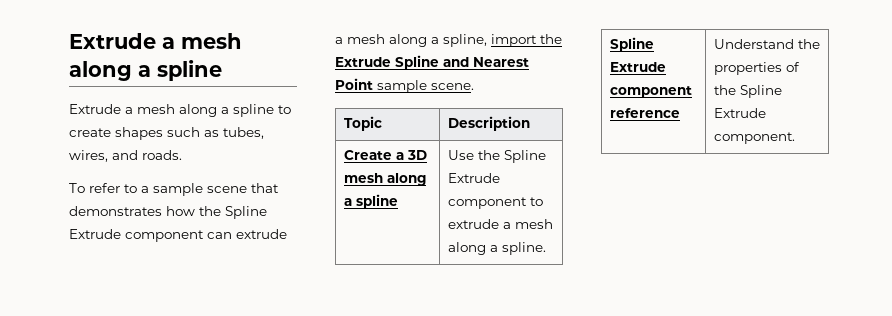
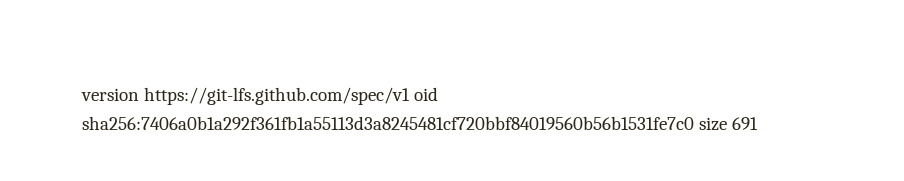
[69,33,242,49] [69,60,222,81] [69,104,291,117] [69,127,264,140] [69,150,182,162] [69,183,279,196] [69,206,267,219] [69,229,287,242] [335,34,562,47] [335,55,529,70] [335,78,474,93] [343,116,382,131] [447,116,530,131] [343,150,427,160] [343,173,426,186] [343,194,398,209] [447,150,546,163] [447,173,500,183] [447,197,543,209] [447,219,553,229] [447,242,546,255] [609,37,654,52] [609,62,666,72] [609,86,692,98] [609,108,680,118] [713,39,820,49] [713,62,800,75] [713,85,782,98] [713,108,766,118] [713,132,795,144] Extrude a mesh along a spline // Extrude a mesh along a spline to create shapes such as tubes, wires, and roads. // To refer to a sample scene that demonstrates how the Spline Extrude component can extrude a mesh along a spline, import the Extrude Spline and Nearest Point sample scene. // Topic | Description // Create a 3D mesh along a spline | Use the Spline Extrude component to extrude a mesh along a spline. // Spline Extrude component reference | Understand the properties of the Spline Extrude component. -> [81,87,439,105] [82,116,759,131] version https://git-lfs.github.com/spec/v1 oid sha256:7406a0b1a292f361fb1a55113d3a8245481cf720bbf84019560b56b1531fe7c0 size 691

